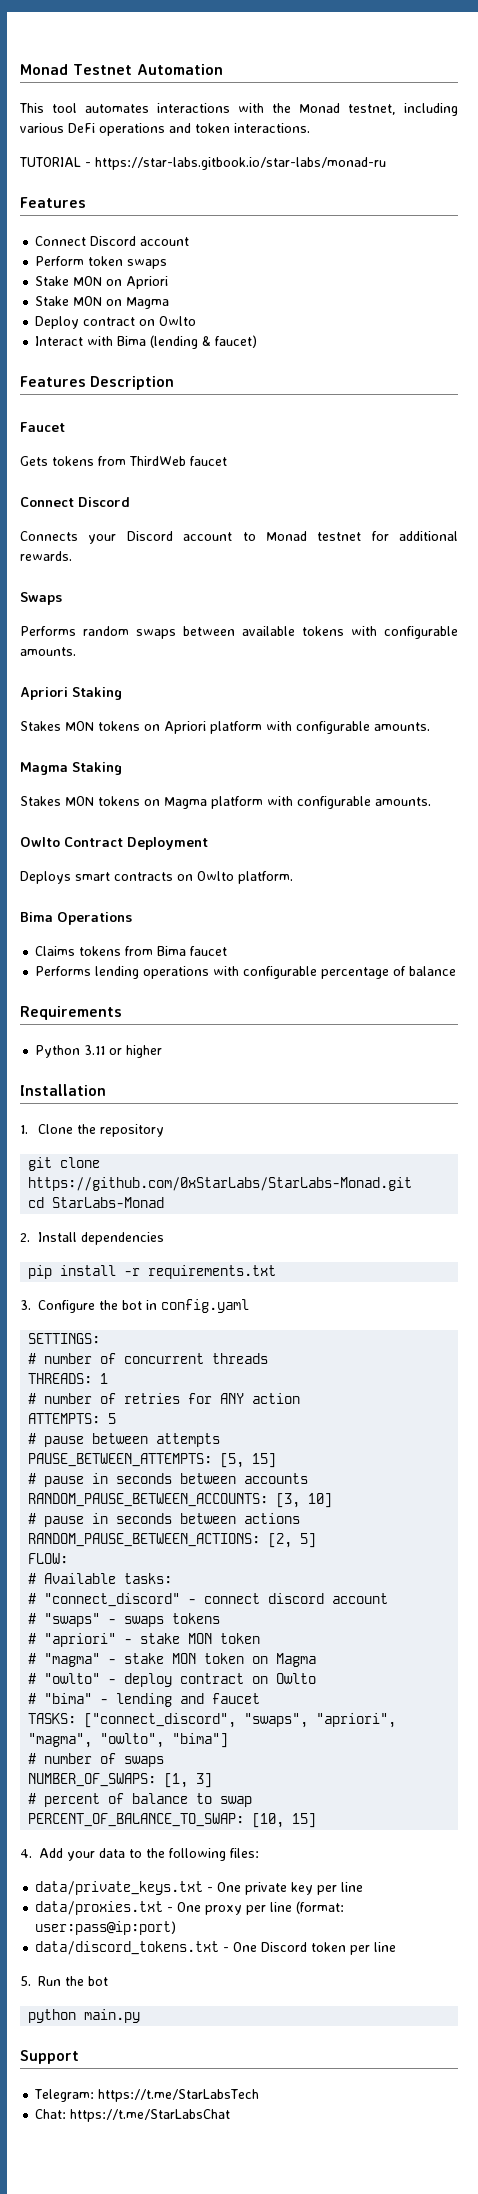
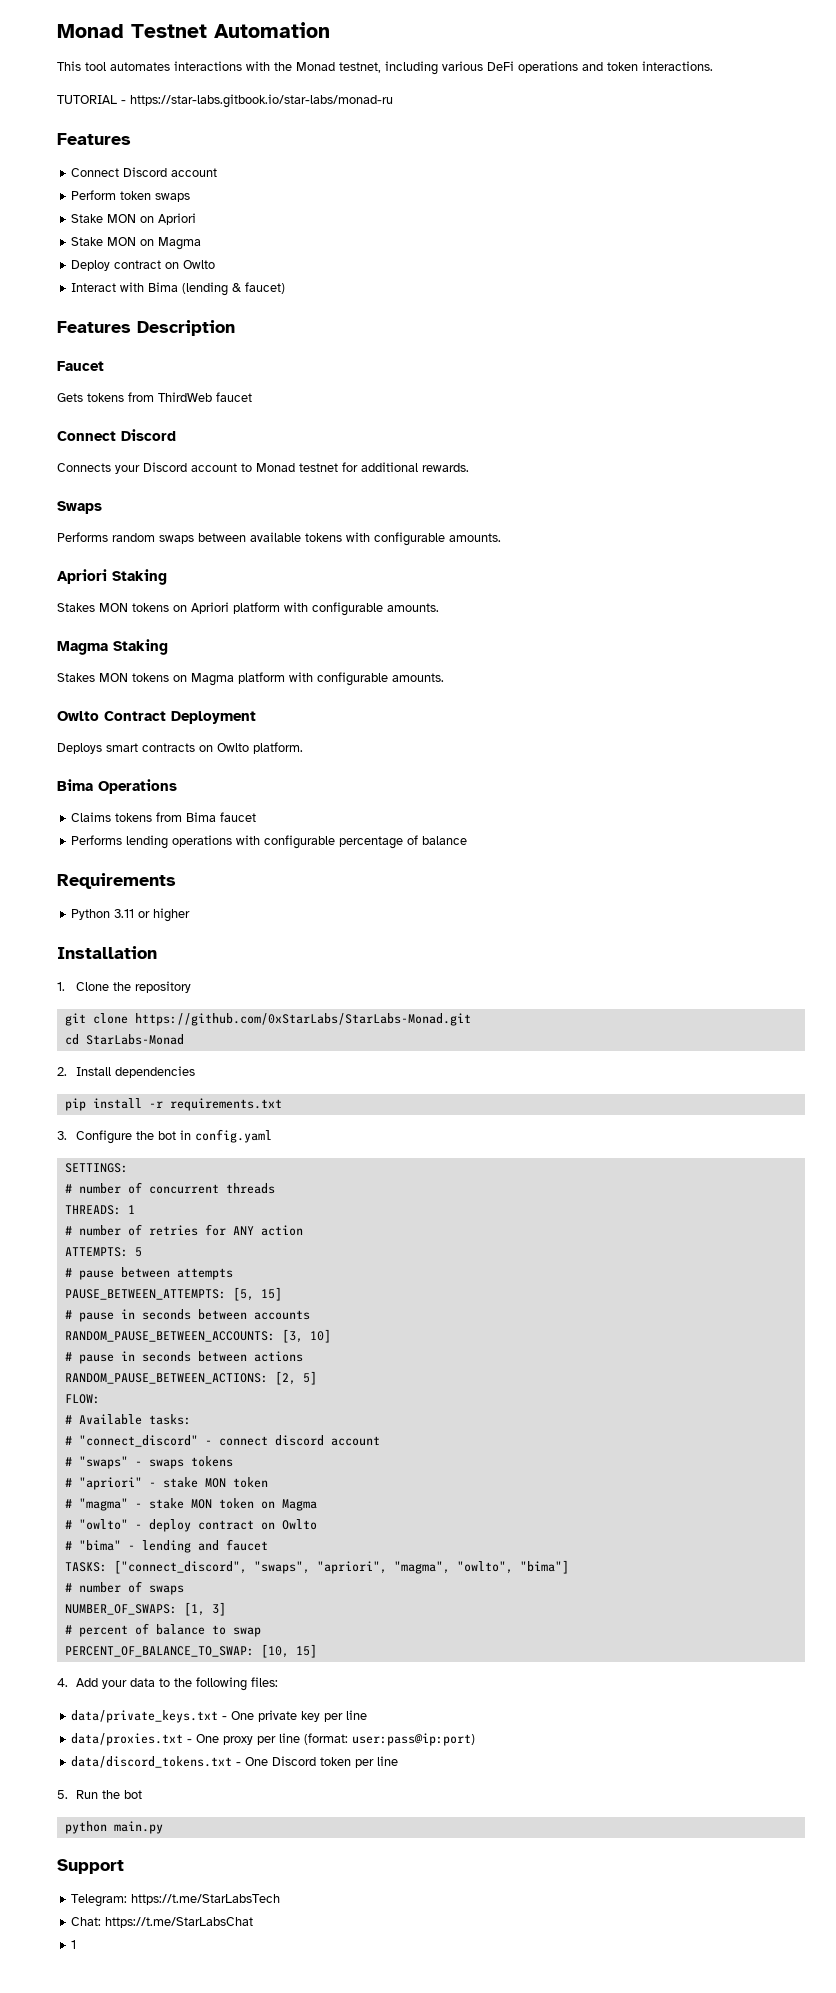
(231, 2115) none -> [71,1940,77,1949] // 1

